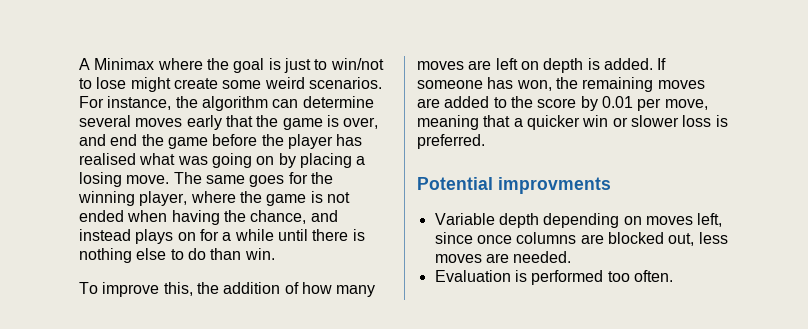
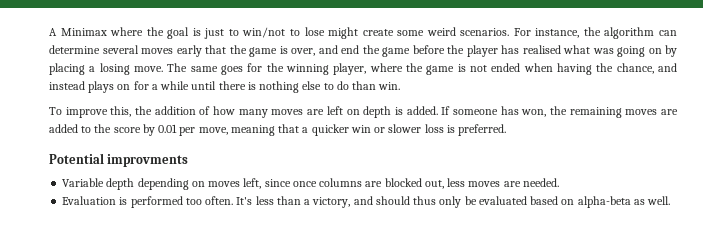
(673, 276) none -> [236,196,671,208] It's less than a victory, and should thus only be evaluated based on alpha-beta as well.

